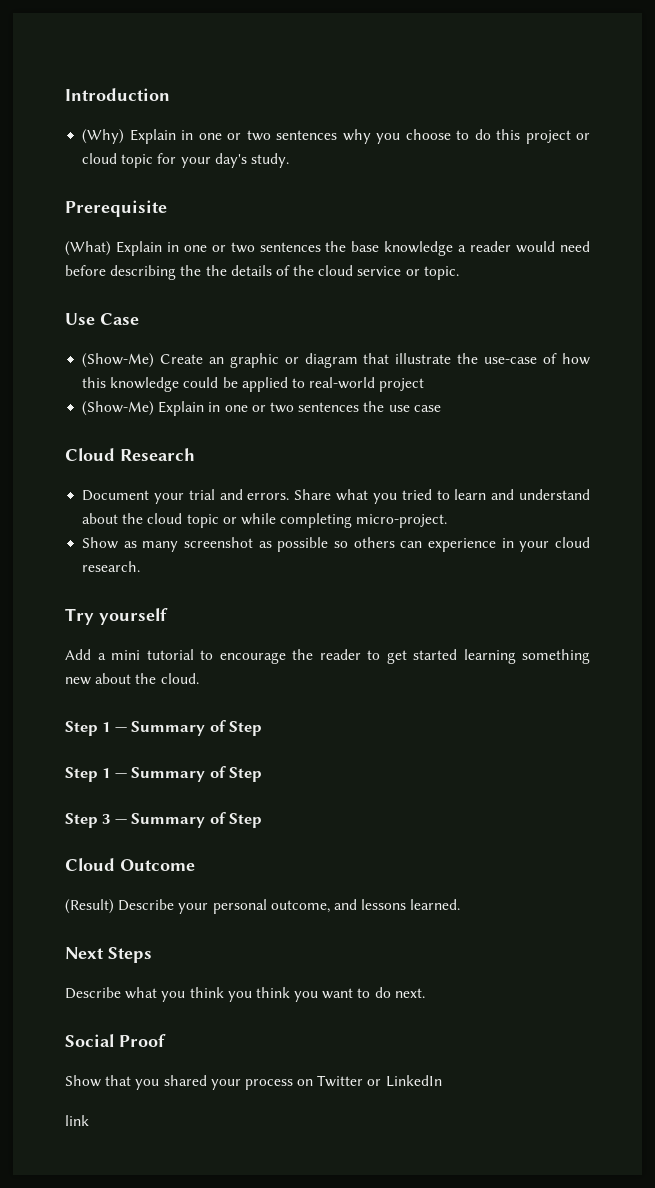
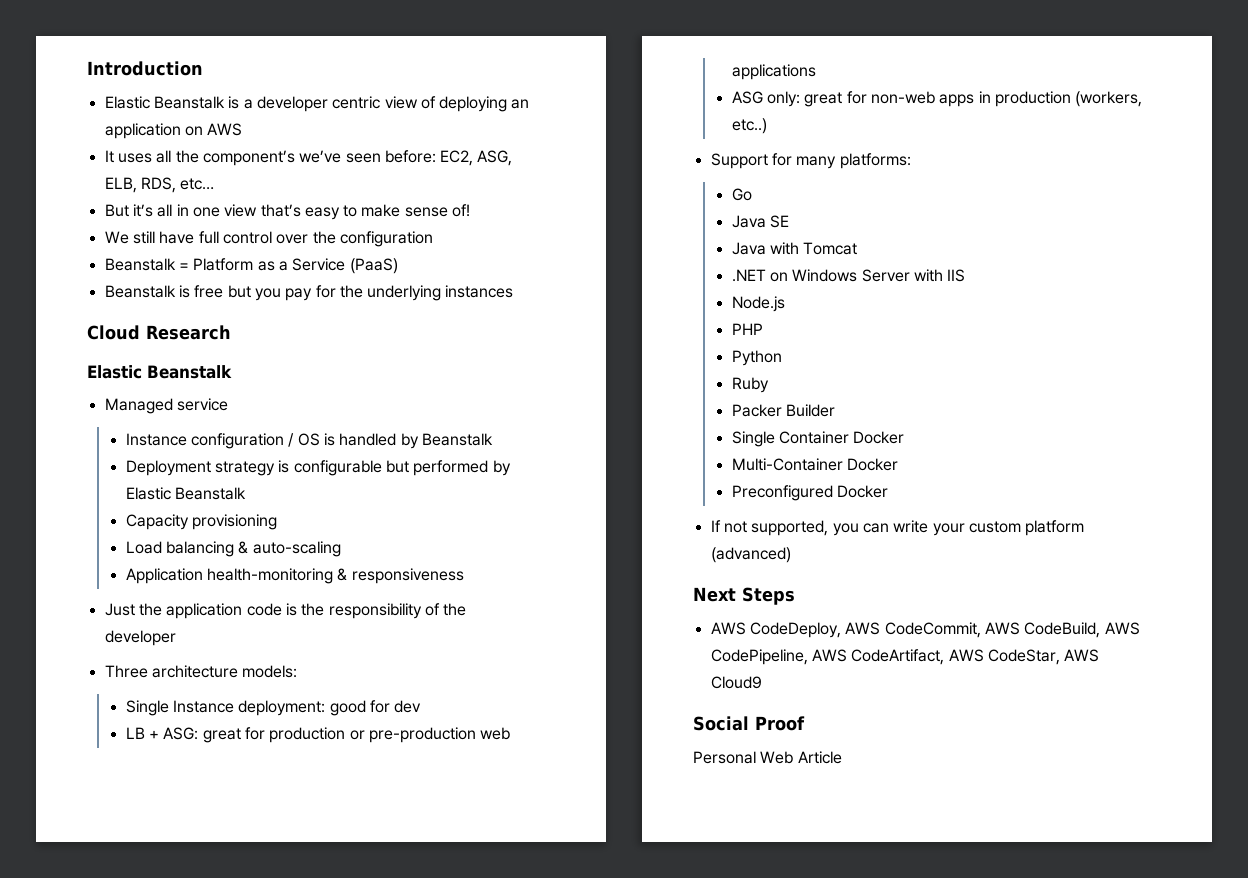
[82,129,590,144] [82,153,289,168] [65,200,167,217] [65,241,590,256] [65,265,459,280] [65,313,139,325] [82,353,590,368] [82,377,425,392] [82,401,441,416] [65,448,195,461] [82,489,590,504] [82,513,448,528] [82,537,591,552] [82,561,141,572] [65,608,168,625] [65,649,590,664] [65,673,199,685] [65,720,263,736] [65,766,263,782] [65,812,263,828] [65,858,195,871] [65,899,461,914] [65,947,152,963] [65,987,425,1002] [65,1034,166,1047] [65,1075,442,1090] [65,1115,89,1126] (Why) Explain in one or two sentences why you choose to do this project or cloud topic for your day's study. // Prerequisite // (What) Explain in one or two sentences the base knowledge a reader would need before describing the the details of the cloud service or topic. // Use Case // (Show-Me) Create an graphic or diagram that illustrate the use-case of how this knowledge could be applied to real-world project // (Show-Me) Explain in one or two sentences the use case // Cloud Research // Document your trial and errors. Share what you tried to learn and understand about the cloud topic or while completing micro-project. // Show as many screenshot as possible so others can experience in your cloud research. // Try yourself // Add a mini tutorial to encourage the reader to get started learning something new about the cloud. // Step 1 — Summary of Step // Step 1 — Summary of Step // Step 3 — Summary of Step // Cloud Outcome // (Result) Describe your personal outcome, and lessons learned. // Next Steps // Describe what you think you think you want to do next. // Social Proof // Show that you shared your process on Twitter or LinkedIn // link -> [104,96,530,112] [104,123,243,139] [104,150,513,166] [104,177,215,193] [104,204,471,220] [104,231,433,247] [104,258,398,274] [104,285,514,301] [87,325,231,340] [87,365,232,379] [104,398,228,414] [125,433,493,449] [125,460,511,476] [125,487,246,500] [125,514,277,530] [125,541,341,557] [125,568,464,584] [104,603,467,619] [104,630,176,646] [104,665,298,678] [125,700,422,716] [125,727,511,743] [731,64,816,80] [731,91,1143,107] [731,118,767,134] [710,153,911,169] [731,188,752,201] [731,215,789,228] [731,242,858,255] [731,269,966,282] [731,296,785,312] [731,323,763,335] [731,350,782,366] [731,377,769,393] [731,404,835,417] [731,431,905,447] [731,458,898,471] [731,485,888,501] [710,520,1085,536] [710,547,791,563] [693,587,795,605] [710,622,1140,638] [710,649,1100,665] [710,676,762,689] [693,716,805,731] [693,751,842,764] Elastic Beanstalk is a developer centric view of deploying an application on AWS // It uses all the component’s we’ve seen before: EC2, ASG, ELB, RDS, etc… // But it’s all in one view that’s easy to make sense of! // We still have full control over the configuration // Beanstalk = Platform as a Service (PaaS) // Beanstalk is free but you pay for the underlying instances // Cloud Research // Elastic Beanstalk // Managed service // Instance configuration / OS is handled by Beanstalk // Deployment strategy is configurable but performed by Elastic Beanstalk // Capacity provisioning // Load balancing & auto-scaling // Application health-monitoring & responsiveness // Just the application code is the responsibility of the developer // Three architecture models: // Single Instance deployment: good for dev // LB + ASG: great for production or pre-production web applications // ASG only: great for non-web apps in production (workers, etc..) // Support for many platforms: // Go // Java SE // Java with Tomcat // .NET on Windows Server with IIS // Node.js // PHP // Python // Ruby // Packer Builder // Single Container Docker // Multi-Container Docker // Preconfigured Docker // If not supported, you can write your custom platform (advanced) // Next Steps // AWS CodeDeploy, AWS CodeCommit, AWS CodeBuild, AWS CodePipeline, AWS CodeArtifact, AWS CodeStar, AWS Cloud9 // Social Proof // Personal Web Article

